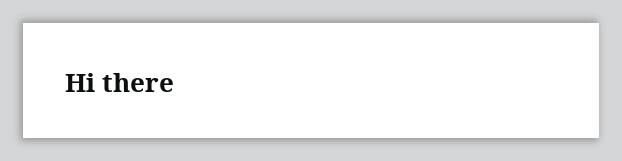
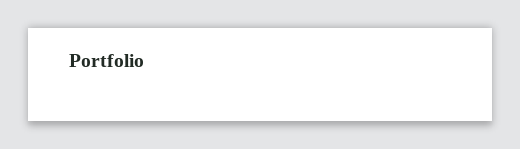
[65,73,175,92] Hi there -> [69,54,144,67] Portfolio

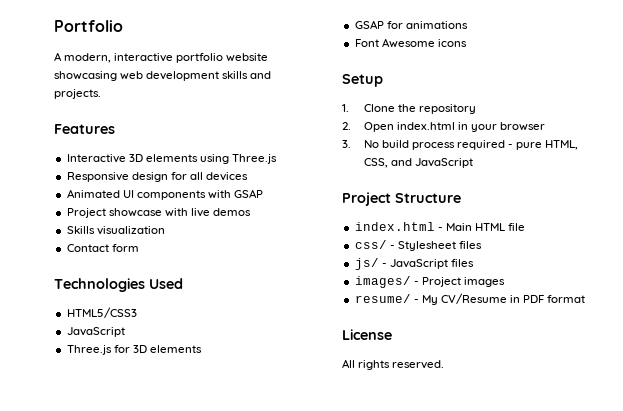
(144, 60) none -> [54,52,269,63] [54,71,272,81] [54,89,101,99] [54,124,115,134] [66,154,278,164] [66,172,249,182] [66,189,264,200] [66,208,252,218] [66,226,165,235] [66,244,139,252] [54,278,183,292] [66,307,137,318] [66,327,125,337] [66,345,202,355] [354,20,468,29] [354,38,467,48] [342,74,383,87] [342,104,477,114] [342,122,546,132] [342,140,579,150] [363,158,474,168] [342,192,461,206] [354,222,526,231] [354,240,482,251] [354,258,474,270] [354,276,505,288] [354,293,586,305] [342,329,392,340] [342,359,445,370] // A modern, interactive portfolio website showcasing web development skills and projects. // Features // Interactive 3D elements using Three.js // Responsive design for all devices // Animated UI components with GSAP // Project showcase with live demos // Skills visualization // Contact form // Technologies Used // HTML5/CSS3 // JavaScript // Three.js for 3D elements // GSAP for animations // Font Awesome icons // Setup // 1. Clone the repository // 2. Open index.html in your browser // 3. No build process required - pure HTML, CSS, and JavaScript // Project Structure // index.html - Main HTML file // css/ - Stylesheet files // js/ - JavaScript files // images/ - Project images // resume/ - My CV/Resume in PDF format // License // All rights reserved.

